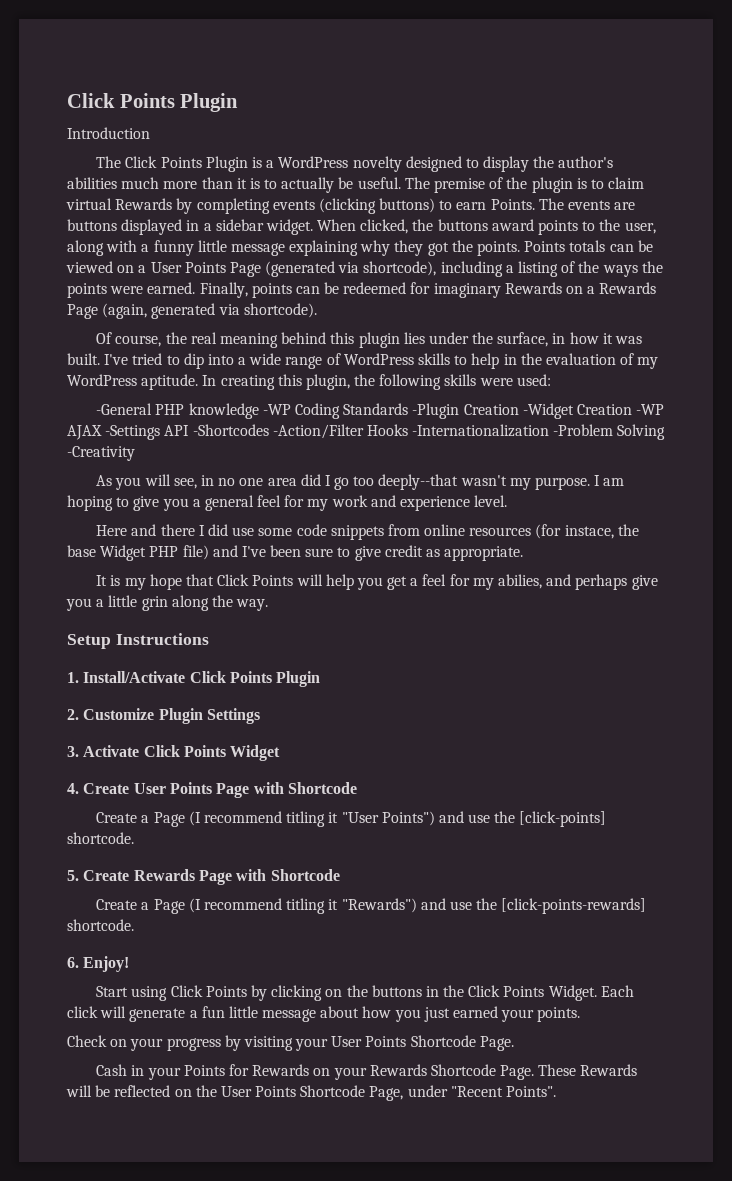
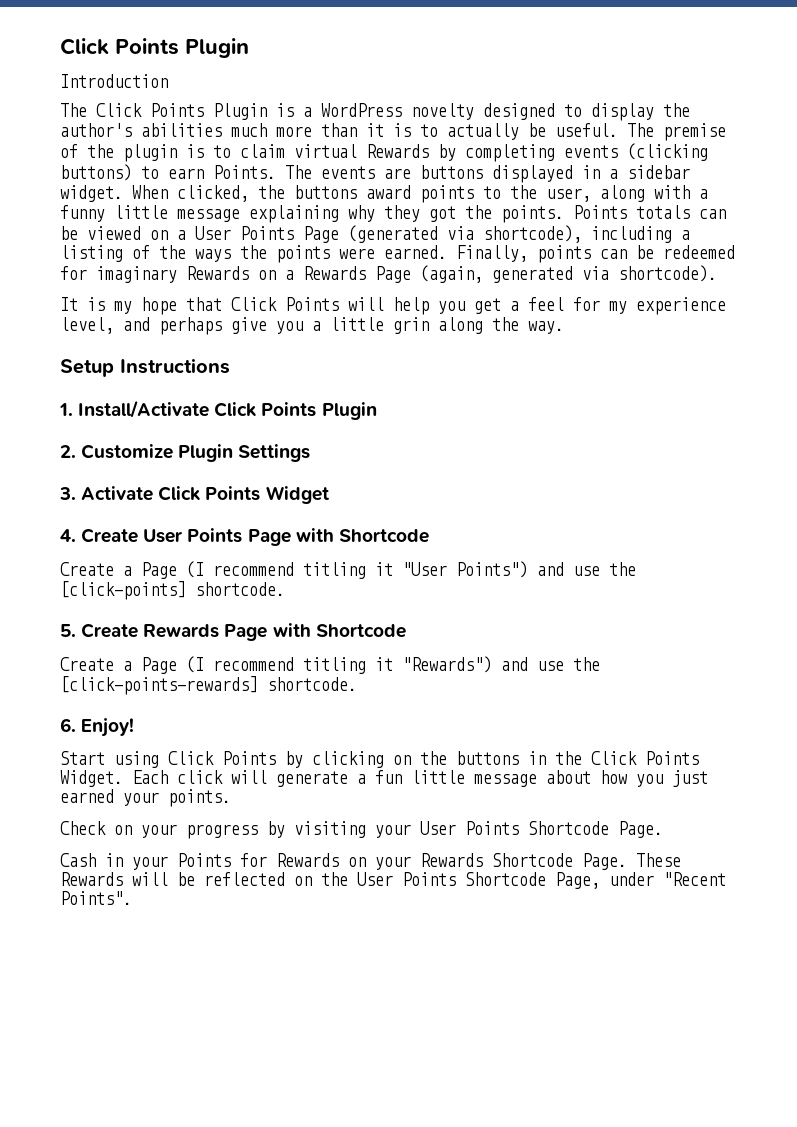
[96,332,642,348] [67,353,659,369] [67,374,551,390] [96,403,665,419] [67,424,666,440] [67,446,135,461] [96,474,625,490] [67,495,508,511] [96,524,639,540] [67,545,524,561] // Of course, the real meaning behind this plugin lies under the surface, in how it was built. I've tried to dip into a wide range of WordPress skills to help in the evaluation of my WordPress aptitude. In creating this plugin, the following skills were used: // -General PHP knowledge -WP Coding Standards -Plugin Creation -Widget Creation -WP AJAX -Settings API -Shortcodes -Action/Filter Hooks -Internationalization -Problem Solving -Creativity // As you will see, in no one area did I go too deeply--that wasn't my purpose. I am hoping to give you a general feel for my work and experience level. // Here and there I did use some code snippets from online resources (for instace, the base Widget PHP file) and I've been sure to give credit as appropriate. -> (717, 273) none
[497,574,542,589] abilies, -> [636,297,726,315] [60,317,114,334] experience level,

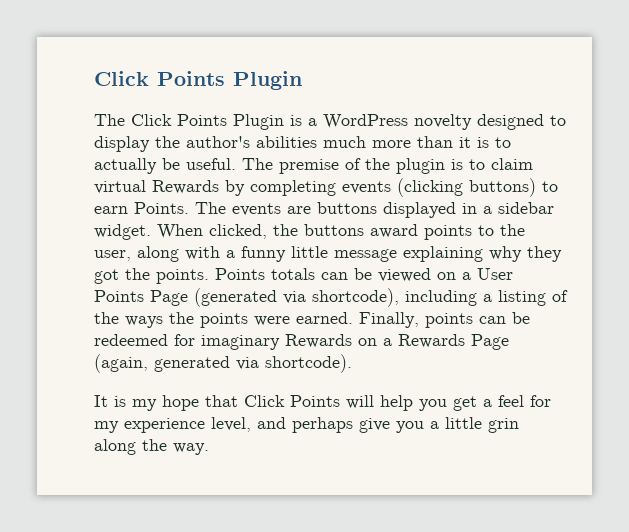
[60,38,249,58] [60,74,168,88] Click Points Plugin // Introduction -> [94,71,302,90] Click Points Plugin
[60,358,230,377] [59,400,377,420] [60,444,311,462] [59,486,329,504] [60,528,429,546] [60,561,636,579] [60,581,285,600] [60,623,406,641] [60,656,600,674] [60,676,357,695] [60,718,135,737] [60,751,699,768] [60,770,708,787] [60,789,231,807] [60,821,663,839] [60,853,681,870] [60,872,726,889] [60,891,132,905] // Setup Instructions // 1. Install/Activate Click Points Plugin // 2. Customize Plugin Settings // 3. Activate Click Points Widget // 4. Create User Points Page with Shortcode // Create a Page (I recommend titling it "User Points") and use the [click-points] shortcode. // 5. Create Rewards Page with Shortcode // Create a Page (I recommend titling it "Rewards") and use the [click-points-rewards] shortcode. // 6. Enjoy! // Start using Click Points by clicking on the buttons in the Click Points Widget. Each click will generate a fun little message about how you just earned your points. // Check on your progress by visiting your User Points Shortcode Page. // Cash in your Points for Rewards on your Rewards Shortcode Page. These Rewards will be reflected on the User Points Shortcode Page, under "Recent Points". -> (209, 449) none

